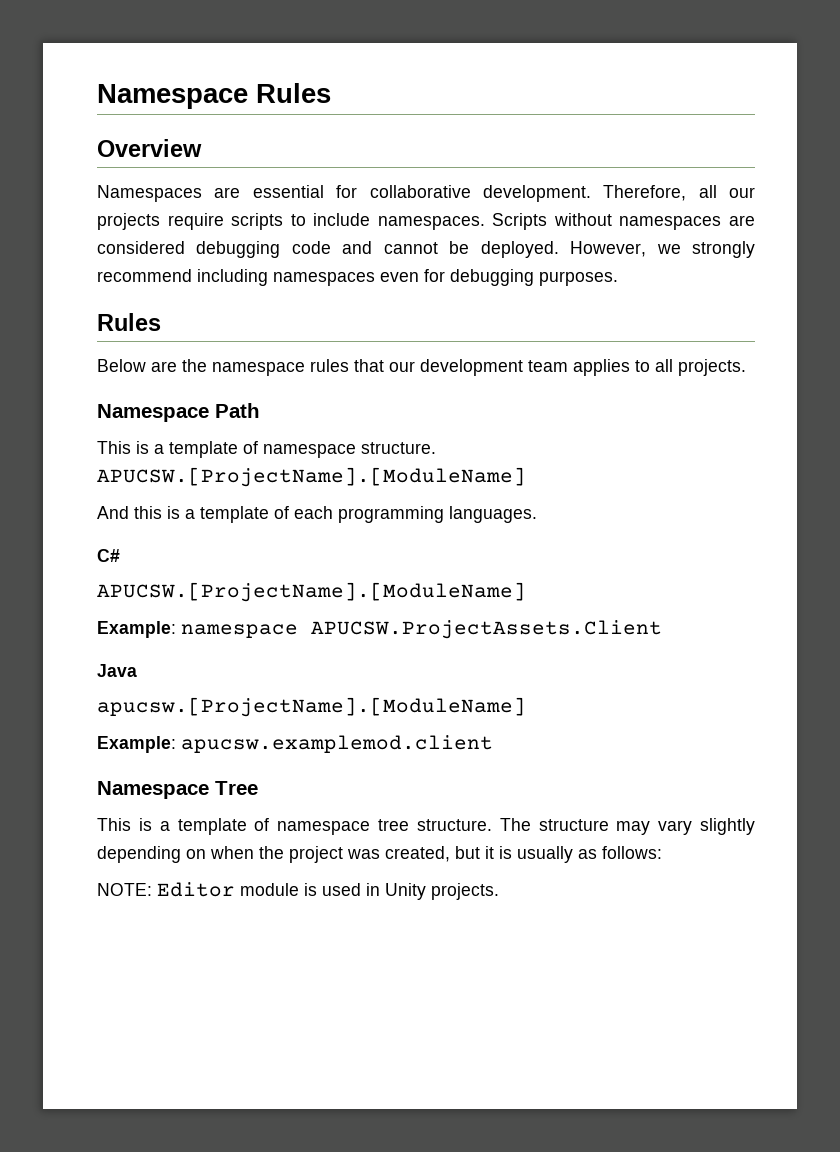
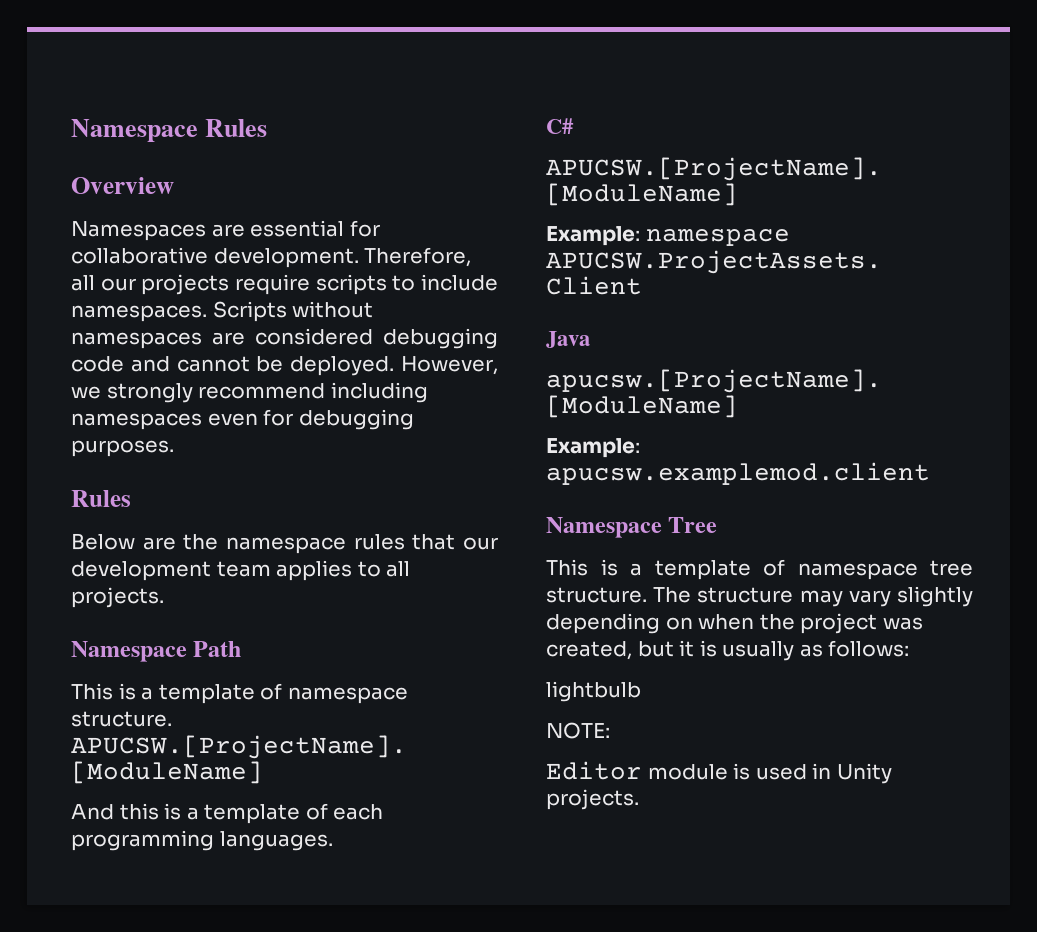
(662, 852) none -> [546,681,641,702] // lightbulb
(152, 889) none -> (610, 730) //

